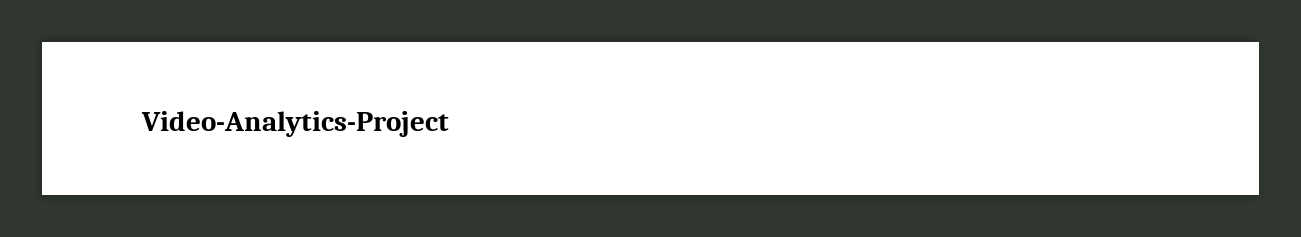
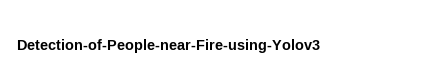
[141,111,449,137] Video-Analytics-Project -> [17,39,320,53] Detection-of-People-near-Fire-using-Yolov3

